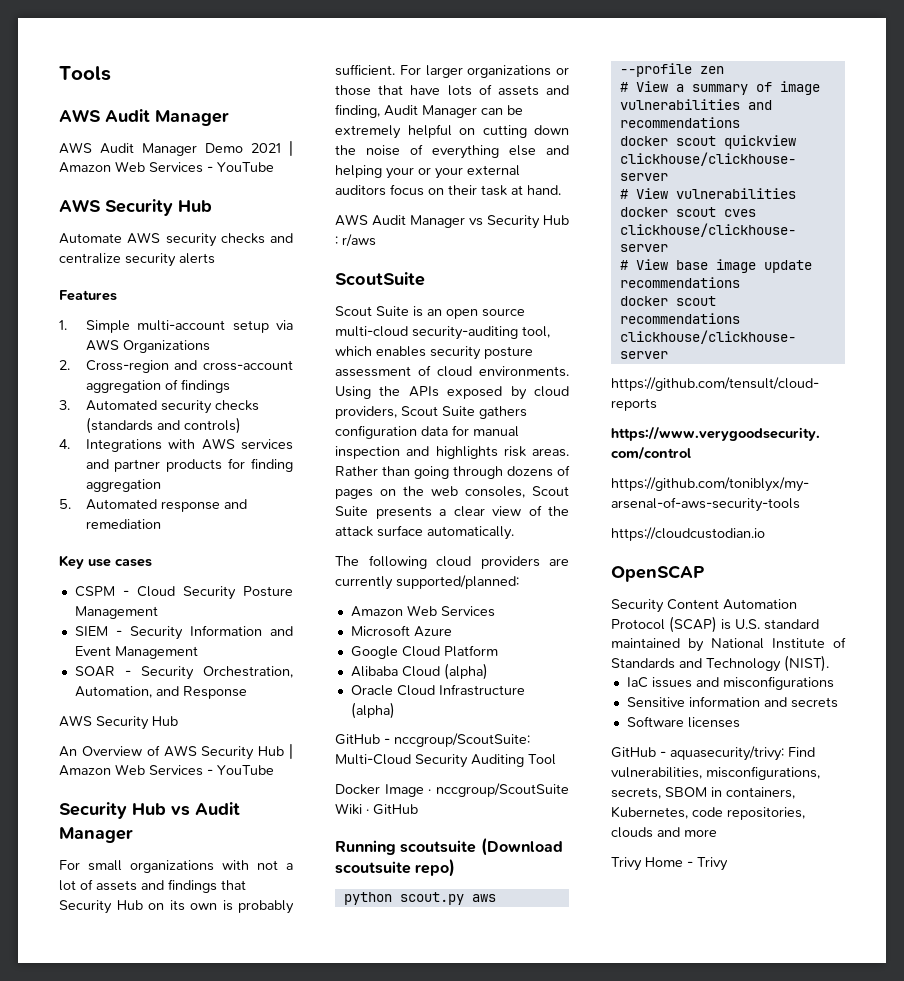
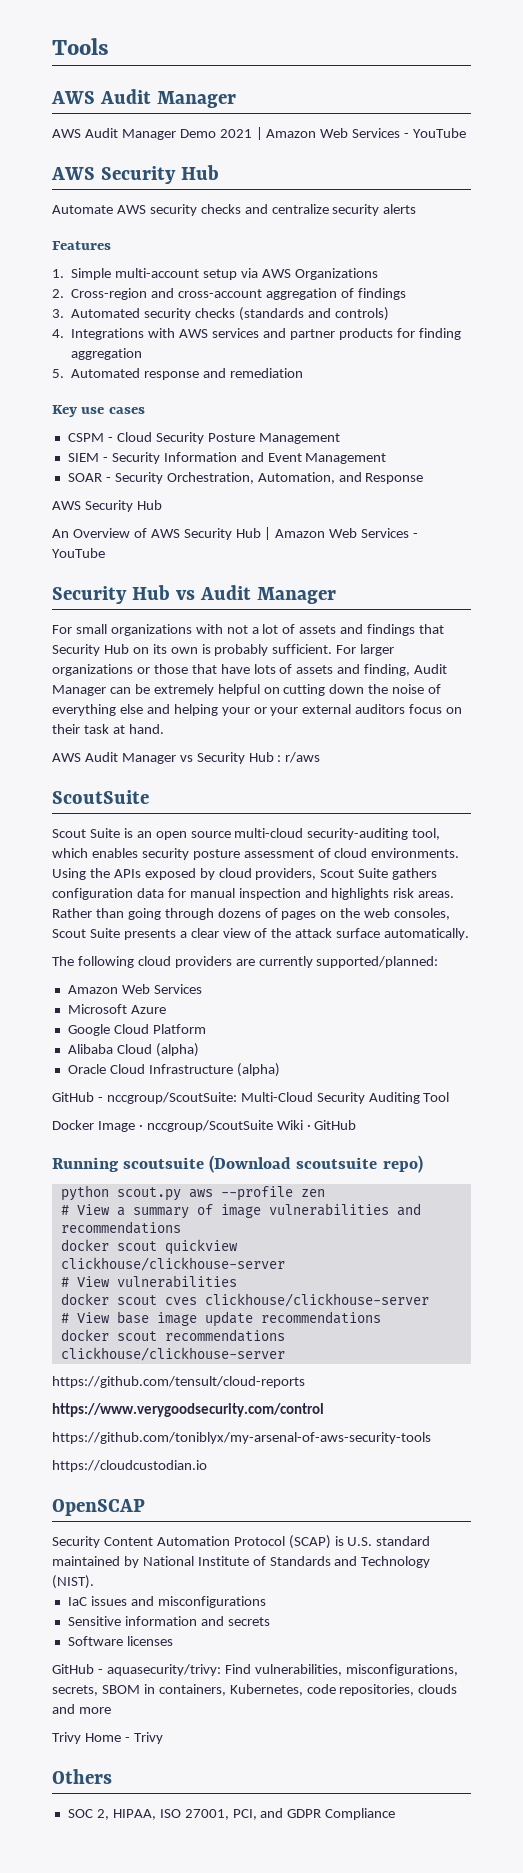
(728, 864) none -> [52,1769,112,1784] [67,1808,396,1820] // Others // SOC 2, HIPAA, ISO 27001, PCI, and GDPR Compliance

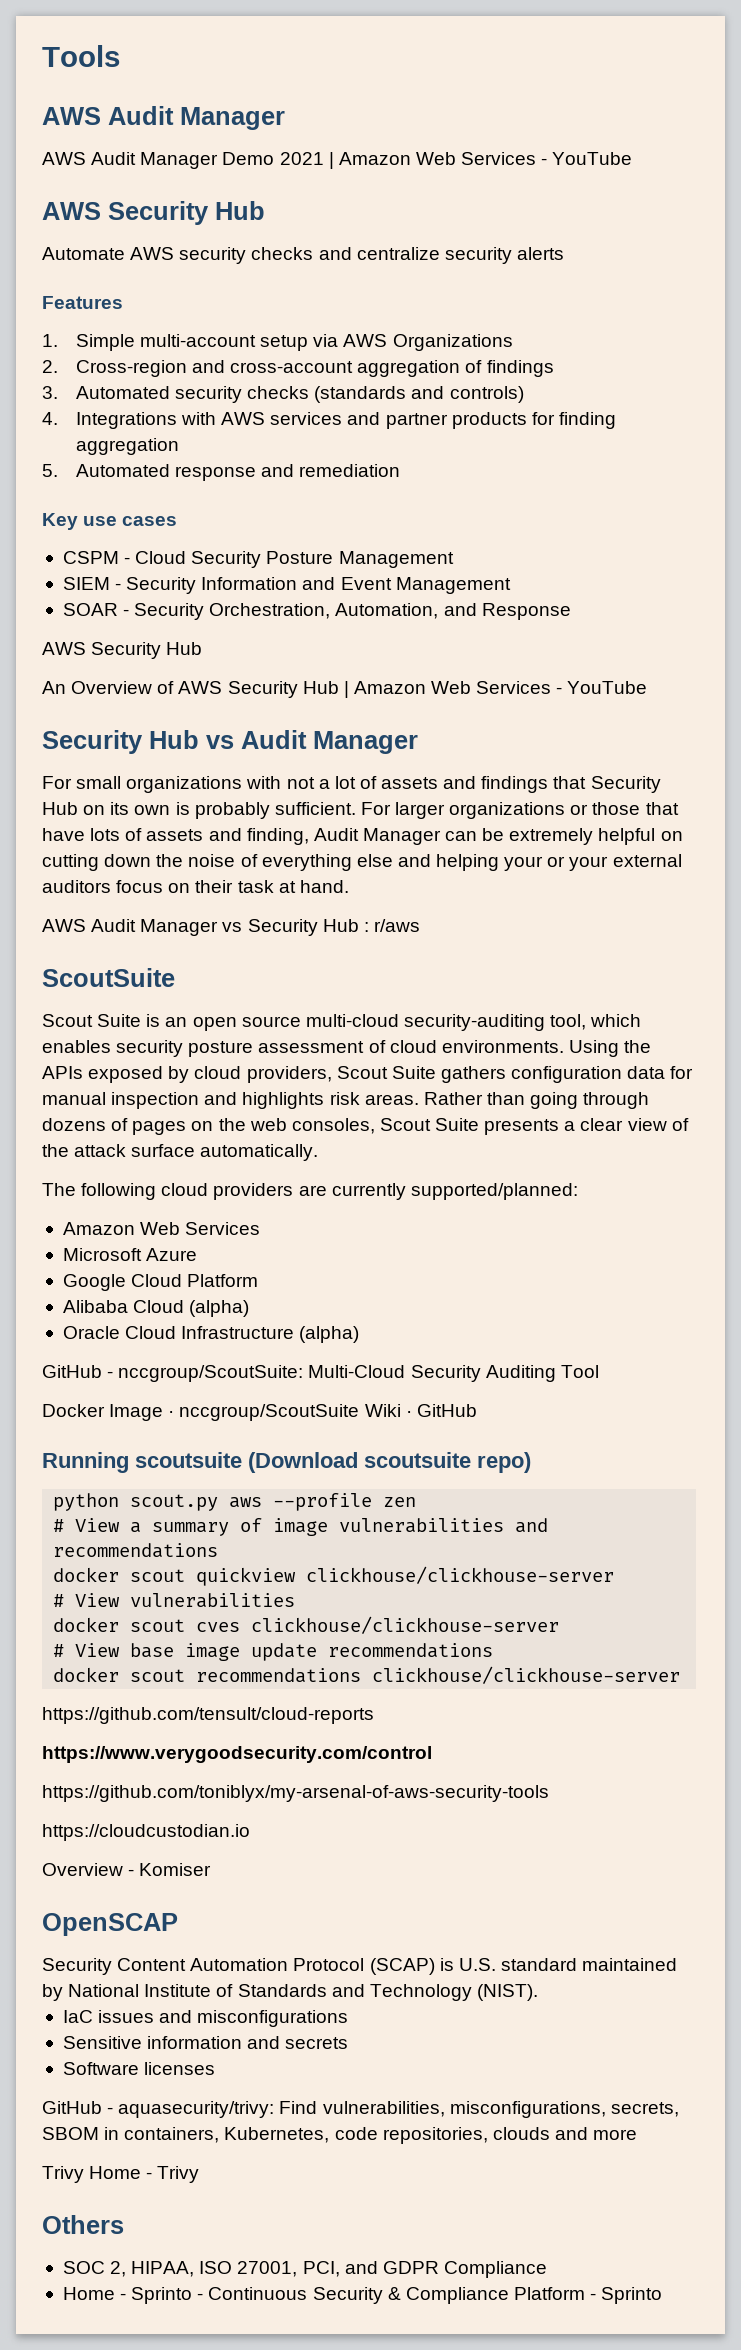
(207, 1466) none -> [42,1863,212,1876] // Overview - Komiser
(396, 1814) none -> [62,2287,663,2304] // Home - Sprinto - Continuous Security & Compliance Platform - Sprinto

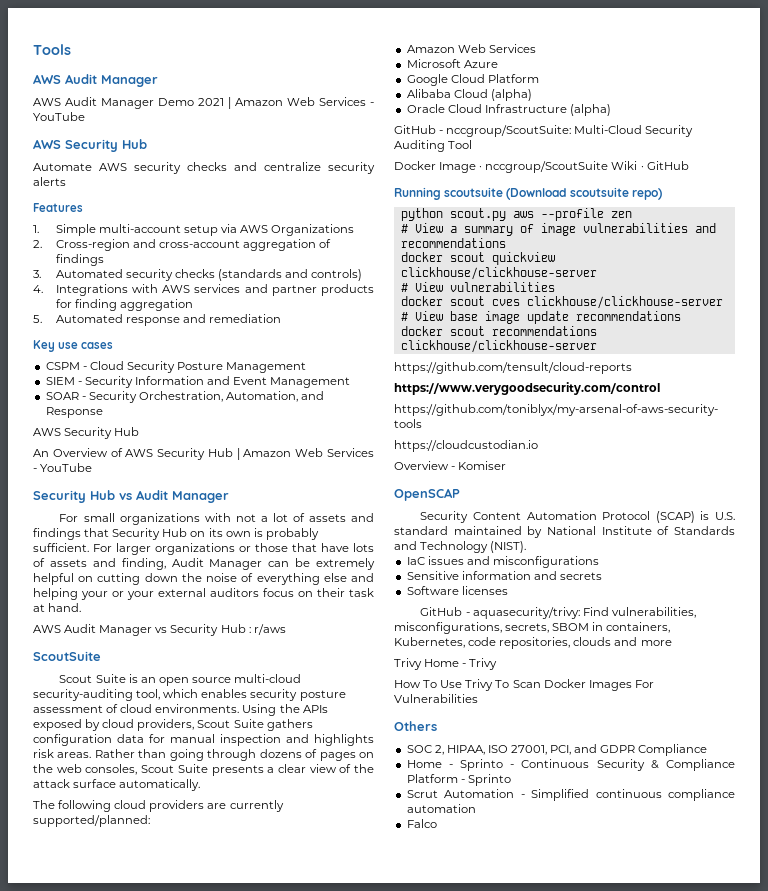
(200, 2174) none -> [394,679,654,691] [394,694,478,703] // How To Use Trivy To Scan Docker Images For Vulnerabilities
(663, 2295) none -> [406,789,735,801] [406,804,476,813] [406,819,437,828] // Scrut Automation - Simplified continuous compliance automation // Falco

